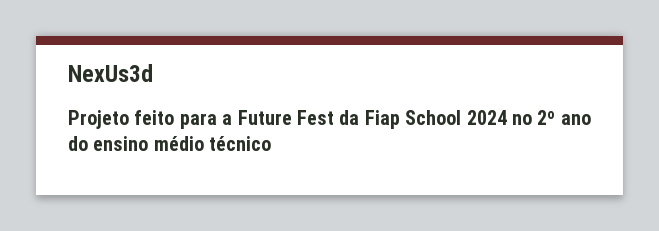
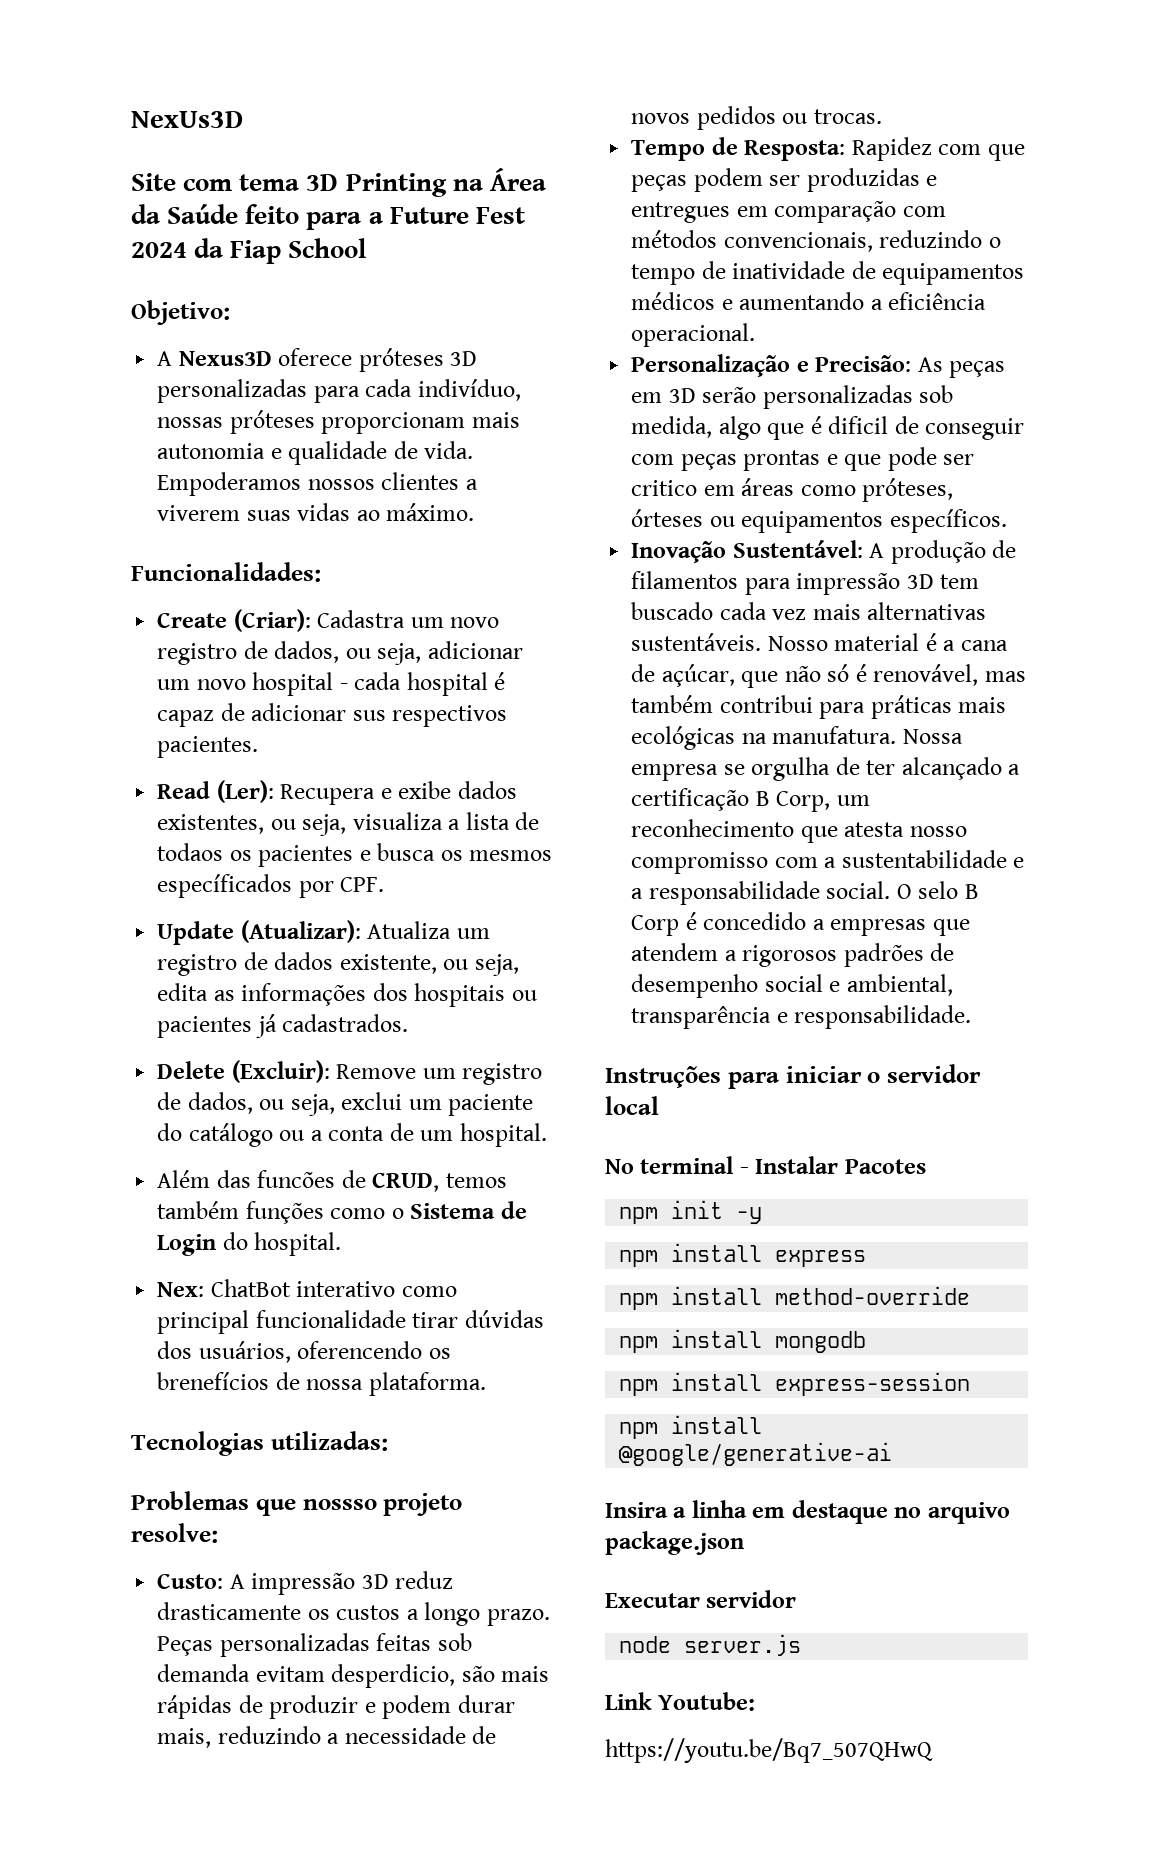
[68,64,153,82] [68,110,129,129] NexUs3d // Projeto -> [131,111,243,128] [131,167,546,197] [131,204,239,224] NexUs3D // Site com tema 3D Printing na Área da Saúde
(334, 117) none -> [131,242,187,258] 2024
[466,110,591,125] [68,136,272,151] 2024 no 2º ano do ensino médio técnico -> [131,300,230,325] [157,348,478,372] [157,379,521,403] [157,410,520,434] [157,441,474,465] [157,472,478,496] [157,503,475,521] [131,562,321,582] [157,609,500,632] [157,641,523,665] [157,672,506,696] [157,703,508,727] [157,736,259,758] [157,780,517,805] [157,812,540,836] [157,843,553,867] [157,874,385,898] [157,920,490,945] [157,952,519,976] [157,983,537,1007] [157,1014,409,1038] [157,1060,543,1085] [157,1092,534,1116] [157,1123,547,1147] [157,1170,507,1192] [157,1201,527,1224] [157,1232,342,1256] [157,1279,457,1297] [157,1310,544,1334] [157,1341,451,1363] [157,1372,486,1396] [131,1431,388,1456] [131,1491,463,1516] [131,1523,218,1543] [157,1571,454,1595] [157,1602,550,1626] [157,1633,472,1657] [157,1664,550,1688] [157,1695,515,1719] [157,1726,497,1748] [631,106,882,130] [631,137,1025,161] [631,168,938,192] [631,201,946,223] [631,230,1001,252] [631,261,1025,285] [631,292,987,310] [631,323,756,347] [631,354,1006,378] [631,385,954,409] [631,416,1025,440] [631,447,975,471] [631,478,954,502] [631,509,1007,533] [631,540,1017,564] [631,571,980,595] [631,602,987,620] [631,633,1008,651] [631,664,1026,688] [631,695,1007,719] [631,726,963,750] [631,757,1021,781] [631,788,870,812] [631,819,967,843] [631,850,1025,874] [631,881,979,905] [631,912,970,936] [631,943,955,967] [631,974,953,998] [631,1005,972,1029] [605,1064,981,1089] [605,1096,659,1115] [605,1156,926,1174] [619,1200,763,1224] [619,1243,867,1267] [619,1286,971,1310] [619,1329,867,1353] [619,1372,971,1396] [619,1415,763,1439] [619,1442,893,1466] [605,1500,1010,1524] [605,1531,744,1555] [605,1590,797,1608] [619,1634,802,1656] [605,1692,756,1711] [605,1738,933,1763] // Objetivo: // A Nexus3D oferece próteses 3D personalizadas para cada indivíduo, nossas próteses proporcionam mais autonomia e qualidade de vida. Empoderamos nossos clientes a viverem suas vidas ao máximo. // Funcionalidades: // Create (Criar): Cadastra um novo registro de dados, ou seja, adicionar um novo hospital - cada hospital é capaz de adicionar sus respectivos pacientes. // Read (Ler): Recupera e exibe dados existentes, ou seja, visualiza a lista de todaos os pacientes e busca os mesmos específicados por CPF. // Update (Atualizar): Atualiza um registro de dados existente, ou seja, edita as informações dos hospitais ou pacientes já cadastrados. // Delete (Excluir): Remove um registro de dados, ou seja, exclui um paciente do catálogo ou a conta de um hospital. // Além das funcões de CRUD, temos também funções como o Sistema de Login do hospital. // Nex: ChatBot interativo como principal funcionalidade tirar dúvidas dos usuários, oferencendo os brenefícios de nossa plataforma. // Tecnologias utilizadas: // Problemas que nossso projeto resolve: // Custo: A impressão 3D reduz drasticamente os custos a longo prazo. Peças personalizadas feitas sob demanda evitam desperdicio, são mais rápidas de produzir e podem durar mais, reduzindo a necessidade de novos pedidos ou trocas. // Tempo de Resposta: Rapidez com que peças podem ser produzidas e entregues em comparação com métodos convencionais, reduzindo o tempo de inatividade de equipamentos médicos e aumentando a eficiência operacional. // Personalização e Precisão: As peças em 3D serão personalizadas sob medida, algo que é dificil de conseguir com peças prontas e que pode ser critico em áreas como próteses, órteses ou equipamentos específicos. // Inovação Sustentável: A produção de filamentos para impressão 3D tem buscado cada vez mais alternativas sustentáveis. Nosso material é a cana de açúcar, que não só é renovável, mas também contribui para práticas mais ecológicas na manufatura. Nossa empresa se orgulha de ter alcançado a certificação B Corp, um reconhecimento que atesta nosso compromisso com a sustentabilidade e a responsabilidade social. O selo B Corp é concedido a empresas que atendem a rigorosos padrões de desempenho social e ambiental, transparência e responsabilidade. // Instruções para iniciar o servidor local // No terminal - Instalar Pacotes // npm init -y // npm install express // npm install method-override // npm install mongodb // npm install express-session // npm install @google/generative-ai // Insira a linha em destaque no arquivo package.json // Executar servidor // node server.js // Link Youtube: // https://youtu.be/Bq7_507QHwQ

